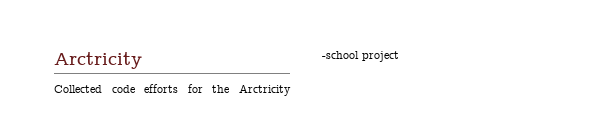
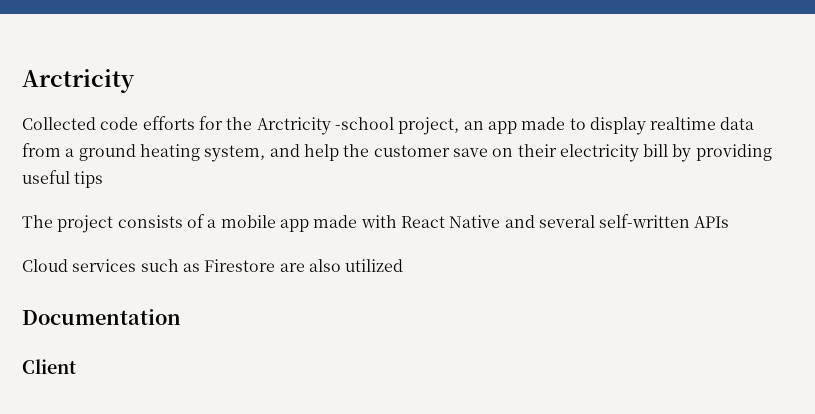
[362,51,399,62] project -> [398,117,755,135] [22,143,772,162] [22,170,104,188] [22,214,730,233] [22,259,404,272] [22,309,181,325] [22,359,76,374] project, an app made to display realtime data from a ground heating system, and help the customer save on their electricity bill by providing useful tips // The project consists of a mobile app made with React Native and several self-written APIs // Cloud services such as Firestore are also utilized // Documentation // Client

